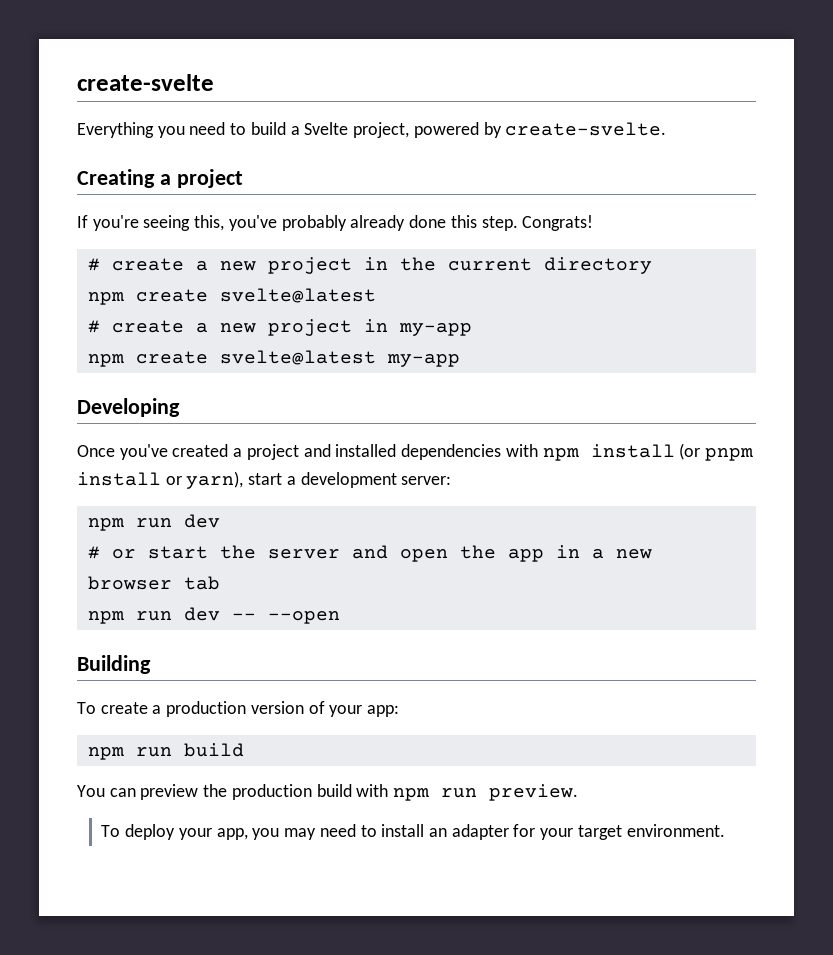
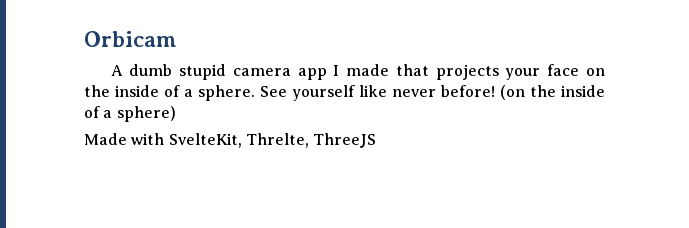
[77,74,214,91] [77,122,667,138] [77,169,243,188] [77,215,594,231] [87,257,652,274] [87,288,376,305] [87,319,472,336] [87,350,460,367] [77,398,180,417] [77,443,753,461] [77,471,452,489] [87,514,220,531] [87,545,652,562] [87,576,220,590] [87,607,340,624] [77,655,151,674] [77,701,400,717] [87,743,244,760] [77,784,579,801] [101,824,725,840] create-svelte // Everything you need to build a Svelte project, powered by create-svelte. // Creating a project // If you're seeing this, you've probably already done this step. Congrats! // # create a new project in the current directory // npm create svelte@latest // # create a new project in my-app // npm create svelte@latest my-app // Developing // Once you've created a project and installed dependencies with npm install (or pnpm install or yarn), start a development server: // npm run dev // # or start the server and open the app in a new browser tab // npm run dev -- --open // Building // To create a production version of your app: // npm run build // You can preview the production build with npm run preview. // To deploy your app, you may need to install an adapter for your target environment. -> [84,31,177,47] [110,64,605,80] [84,85,605,101] [84,106,176,122] [84,133,377,148] Orbicam // A dumb stupid camera app I made that projects your face on the inside of a sphere. See yourself like never before! (on the inside of a sphere) // Made with SvelteKit, Threlte, ThreeJS

